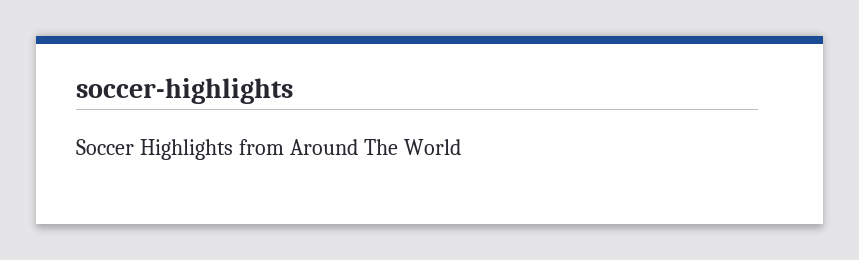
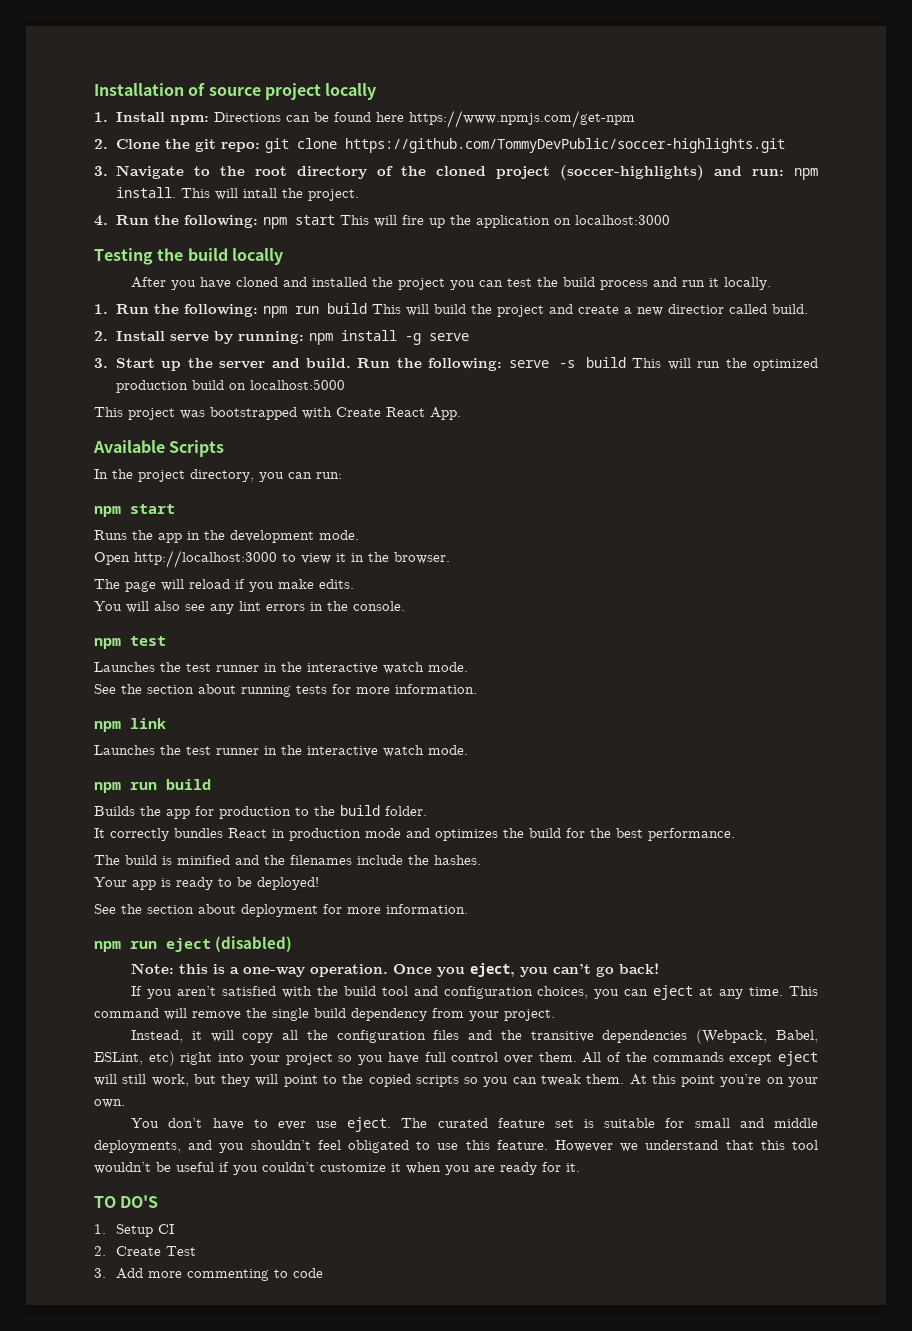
[76,78,293,104] [76,139,461,160] soccer-highlights // Soccer Highlights from Around The World -> [94,83,377,100] [94,110,635,128] [94,138,785,153] [94,165,818,180] [115,187,359,201] [94,215,670,229] [94,248,283,265] [131,277,772,290] [94,303,808,318] [94,330,469,345] [94,357,818,371] [115,379,345,393] [94,407,461,420] [93,440,225,457] [94,469,342,482] [94,504,175,517] [94,530,359,543] [94,550,450,568] [94,579,354,592] [94,601,405,614] [94,636,166,649] [94,662,468,674] [94,684,477,697] [94,718,166,732] [94,745,468,757] [94,779,211,793] [94,805,427,819] [94,828,735,841] [94,855,481,865] [94,877,319,890] [94,904,468,917] [94,936,293,952] [131,963,660,977] [131,985,819,1000] [94,1008,555,1021] [131,1029,818,1044] [94,1051,818,1066] [94,1074,819,1087] [94,1099,125,1108] [131,1117,819,1132] [94,1140,819,1153] [94,1162,580,1175] [94,1195,159,1208] [94,1224,174,1237] [94,1246,196,1256] [94,1268,323,1281] Installation of source project locally // 1. Install npm: Directions can be found here https://www.npmjs.com/get-npm // 2. Clone the git repo: git clone https://github.com/TommyDevPublic/soccer-highlights.git // 3. Navigate to the root directory of the cloned project (soccer-highlights) and run: npm install. This will intall the project. // 4. Run the following: npm start This will fire up the application on localhost:3000 // Testing the build locally // After you have cloned and installed the project you can test the build process and run it locally. // 1. Run the following: npm run build This will build the project and create a new directior called build. // 2. Install serve by running: npm install -g serve // 3. Start up the server and build. Run the following: serve -s build This will run the optimized production build on localhost:5000 // This project was bootstrapped with Create React App. // Available Scripts // In the project directory, you can run: // npm start // Runs the app in the development mode. // Open http://localhost:3000 to view it in the browser. // The page will reload if you make edits. // You will also see any lint errors in the console. // npm test // Launches the test runner in the interactive watch mode. // See the section about running tests for more information. // npm link // Launches the test runner in the interactive watch mode. // npm run build // Builds the app for production to the build folder. // It correctly bundles React in production mode and optimizes the build for the best performance. // The build is minified and the filenames include the hashes. // Your app is ready to be deployed! // See the section about deployment for more information. // npm run eject (disabled) // Note: this is a one-way operation. Once you eject, you can’t go back! // If you aren’t satisfied with the build tool and configuration choices, you can eject at any time. This command will remove the single build dependency from your project. // Instead, it will copy all the configuration files and the transitive dependencies (Webpack, Babel, ESLint, etc) right into your project so you have full control over them. All of the commands except eject will still work, but they will point to the copied scripts so you can tweak them. At this point you’re on your own. // You don’t have to ever use eject. The curated feature set is suitable for small and middle deployments, and you shouldn’t feel obligated to use this feature. However we understand that this tool wouldn’t be useful if you couldn’t customize it when you are ready for it. // TO DO'S // 1. Setup CI // 2. Create Test // 3. Add more commenting to code

